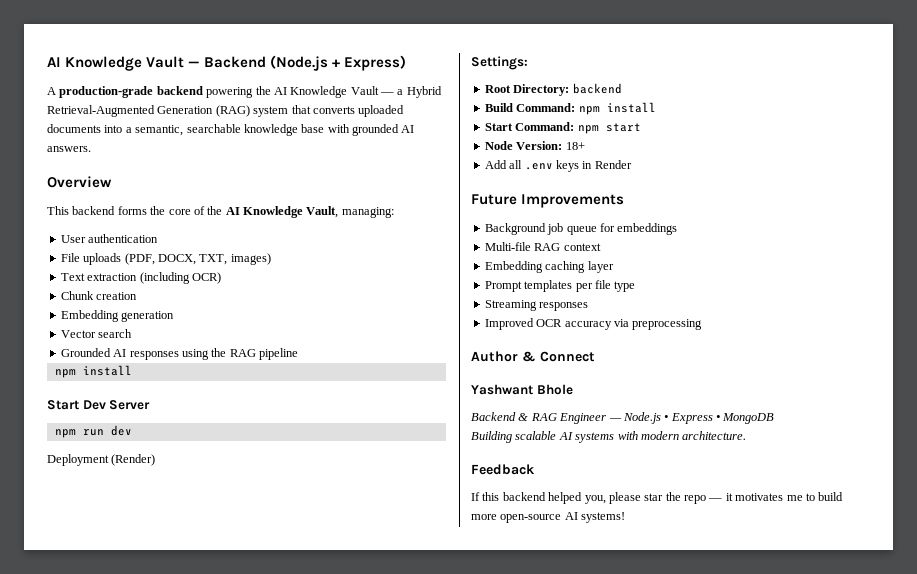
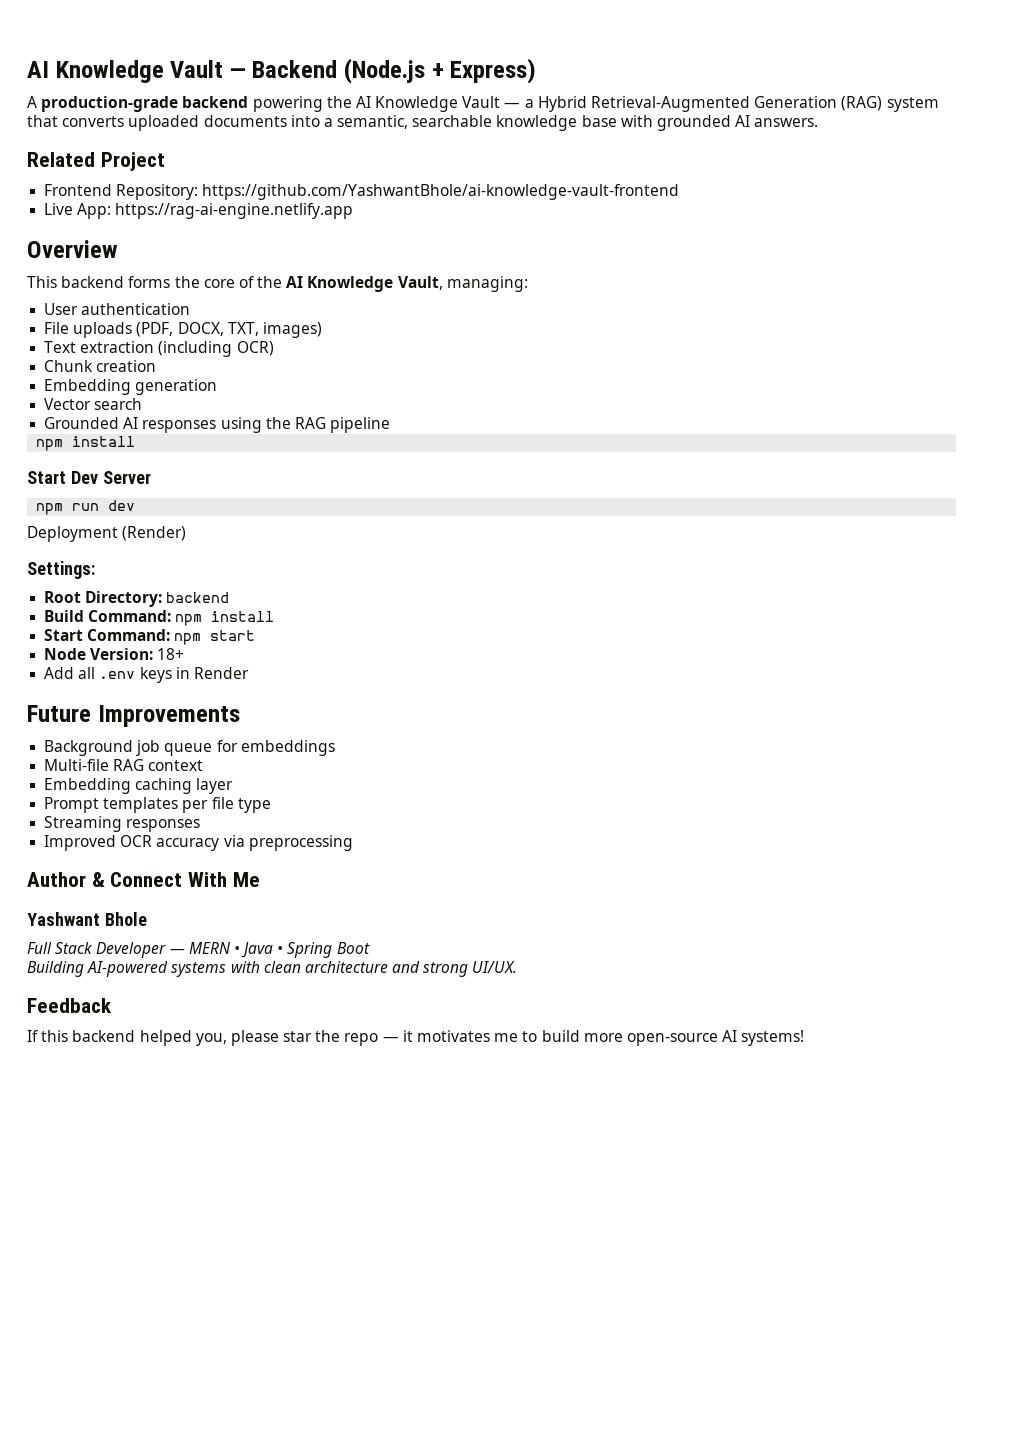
(91, 149) none -> [27,152,165,171] [44,184,680,200] [44,203,354,219] // Related Project // Frontend Repository: https://github.com/YashwantBhole/ai-knowledge-vault-frontend // Live App: https://rag-ai-engine.netlify.app
(595, 356) none -> [188,872,260,887] With Me
[471,412,775,424] [471,431,747,443] Backend & RAG Engineer — Node.js • Express • MongoDB // Building scalable AI systems with modern architecture. -> [27,942,370,958] [27,961,518,977] Full Stack Developer — MERN • Java • Spring Boot // Building AI-powered systems with clean architecture and strong UI/UX.

